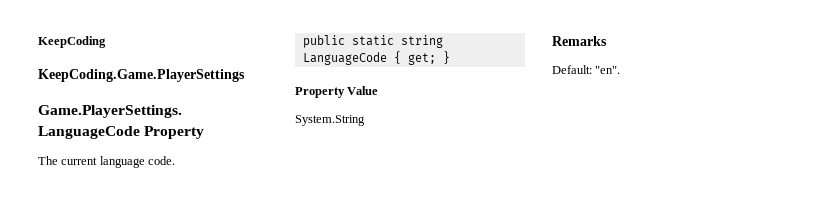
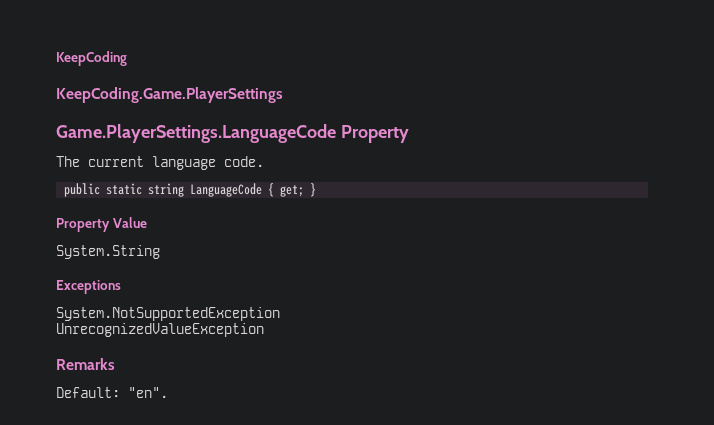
(365, 120) none -> [56,280,121,294] [56,307,280,321] [56,323,264,337] // Exceptions // System.NotSupportedException // UnrecognizedValueException

